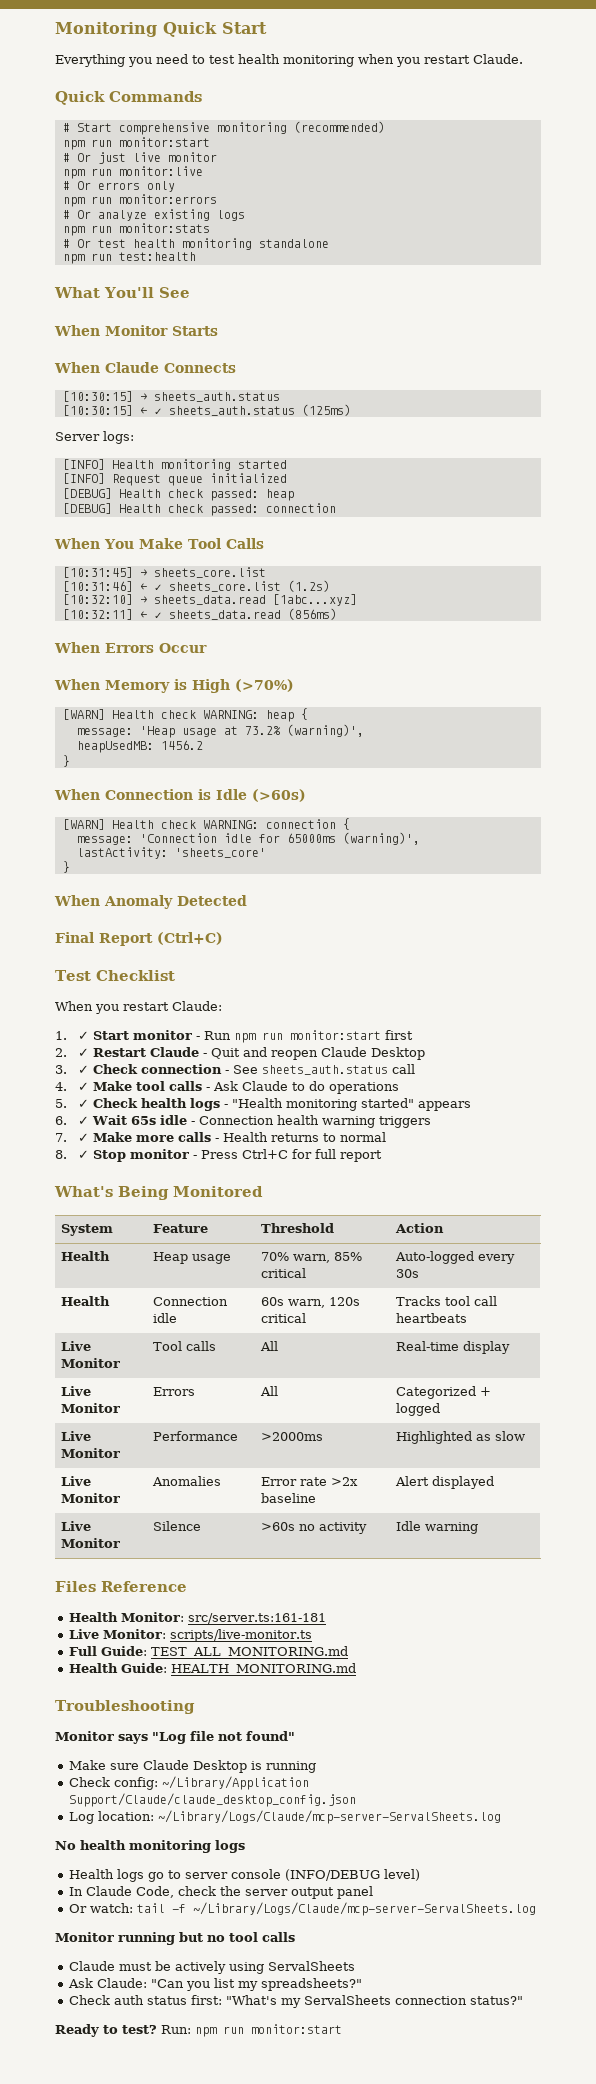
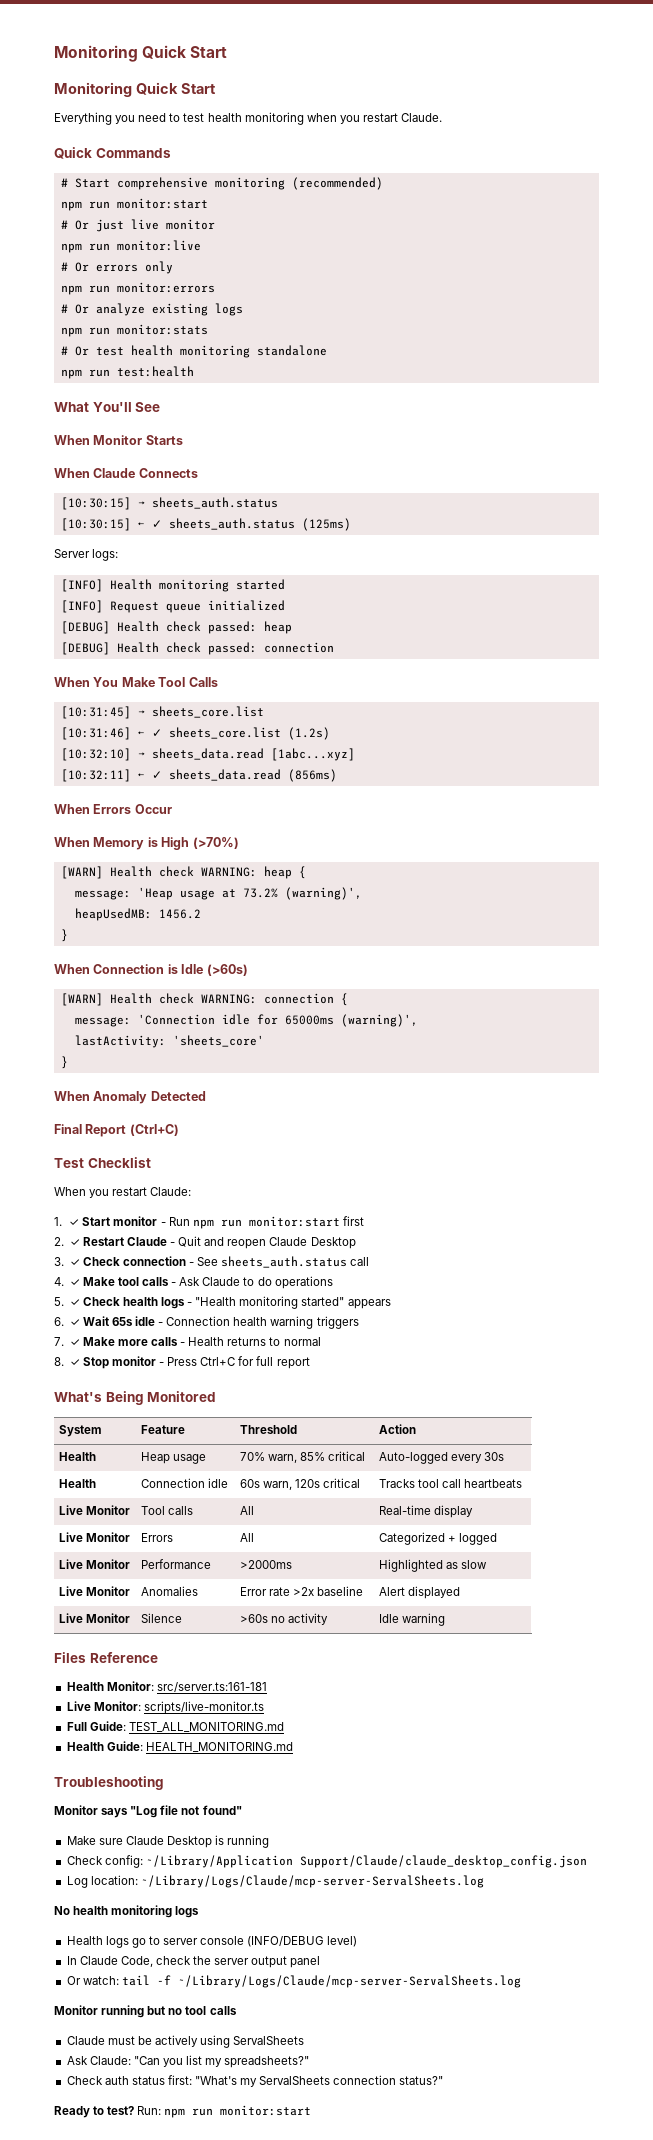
[55,22,267,37] Monitoring Quick Start -> [54,45,228,62] [54,82,216,97] Monitoring Quick Start // Monitoring Quick Start

